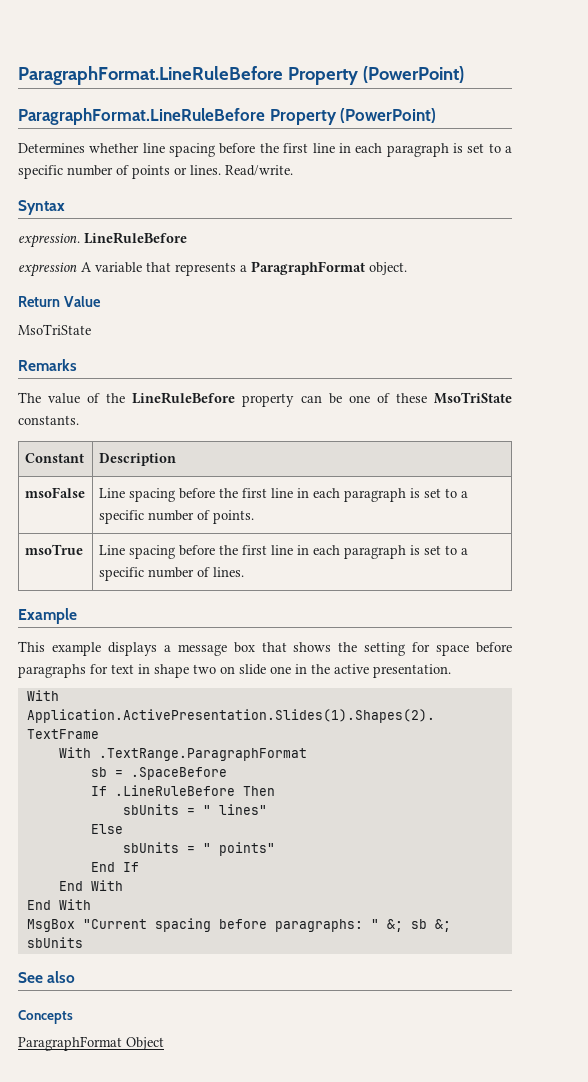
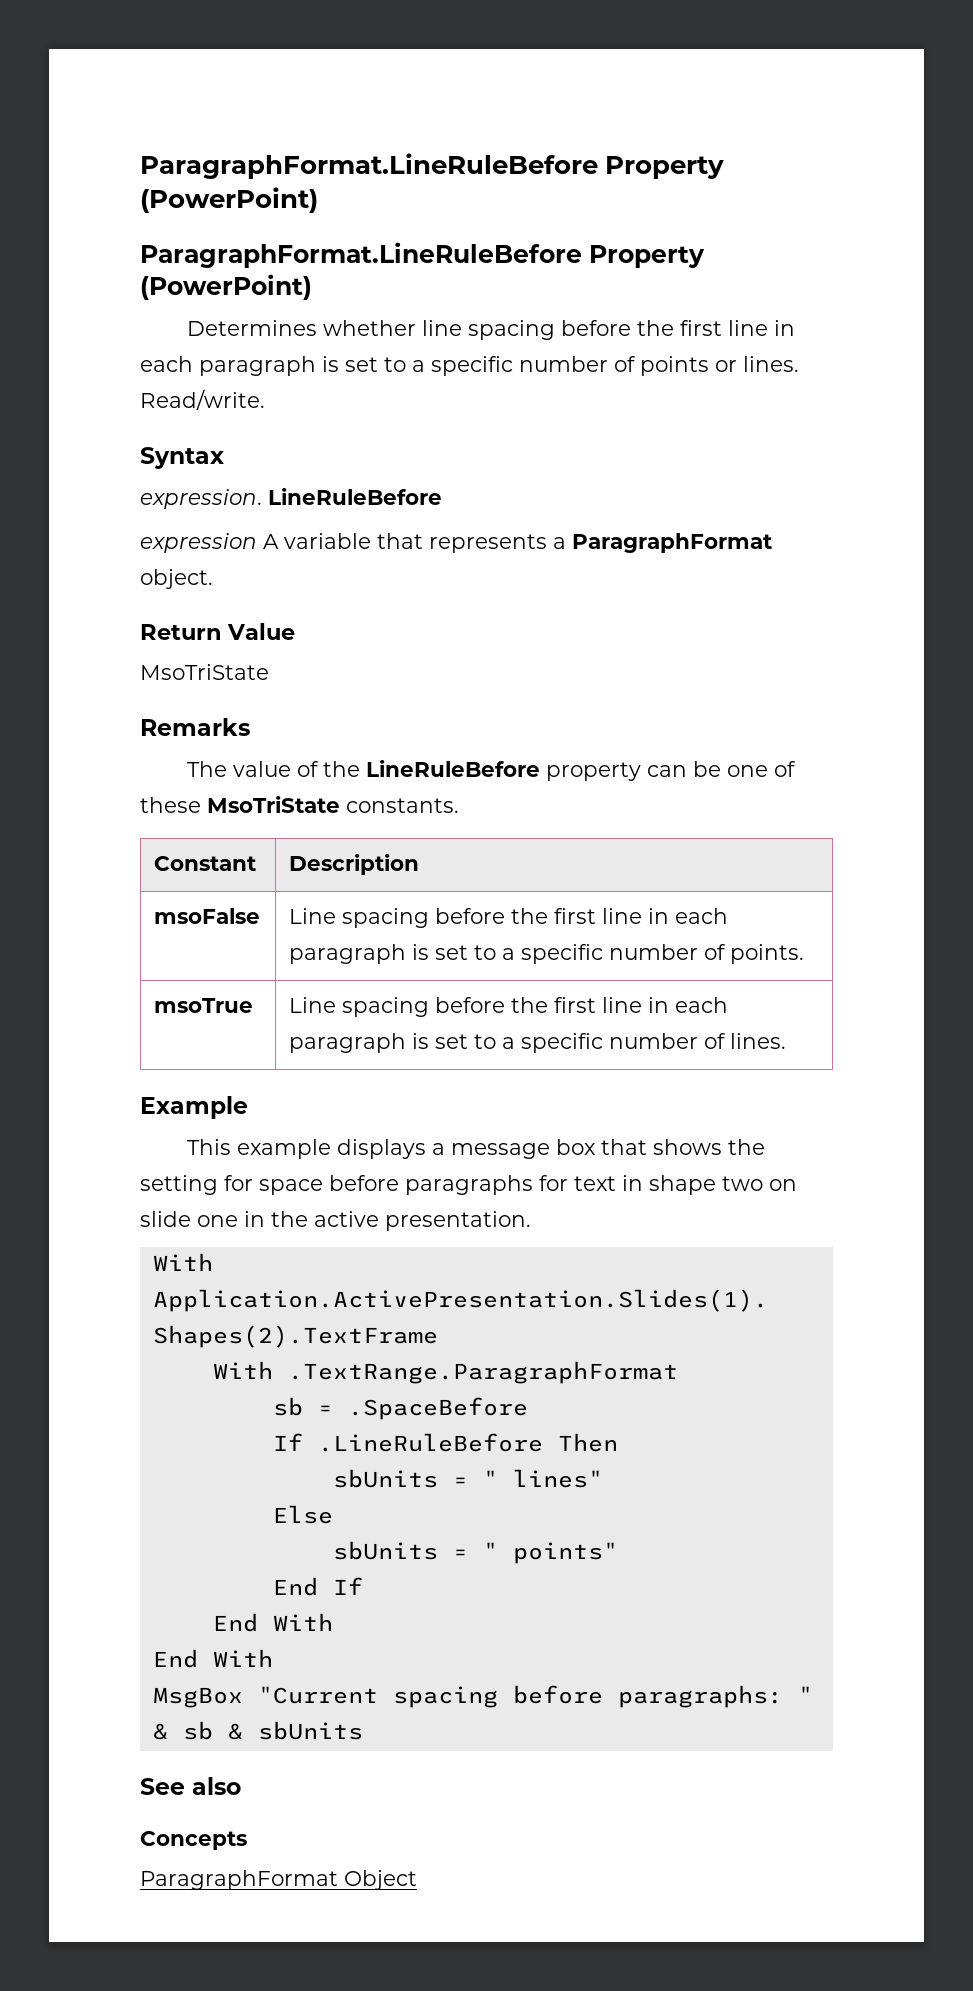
[386,919,451,932] &; sb &; -> [152,1721,243,1740] & sb &

